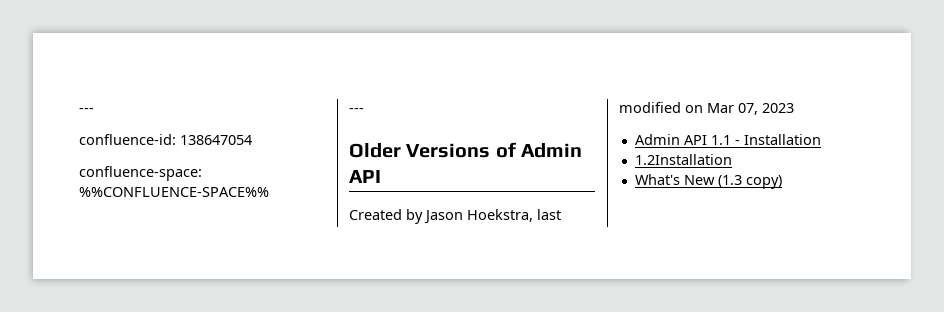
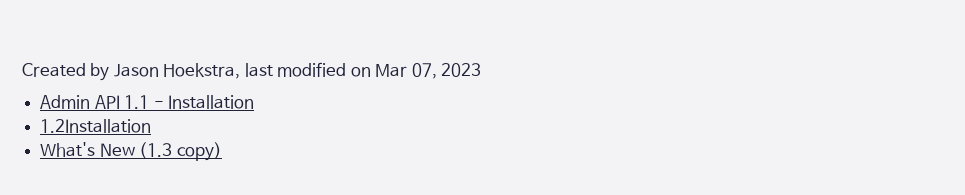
[79,108,94,113] [79,134,252,145] [79,166,202,181] [79,187,269,197] [349,108,364,113] [349,142,583,158] [349,170,381,183] --- // confluence-id: 138647054 // confluence-space: %%CONFLUENCE-SPACE%% // --- // Older Versions of Admin API // -> (22, 70) none

